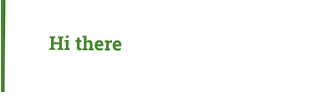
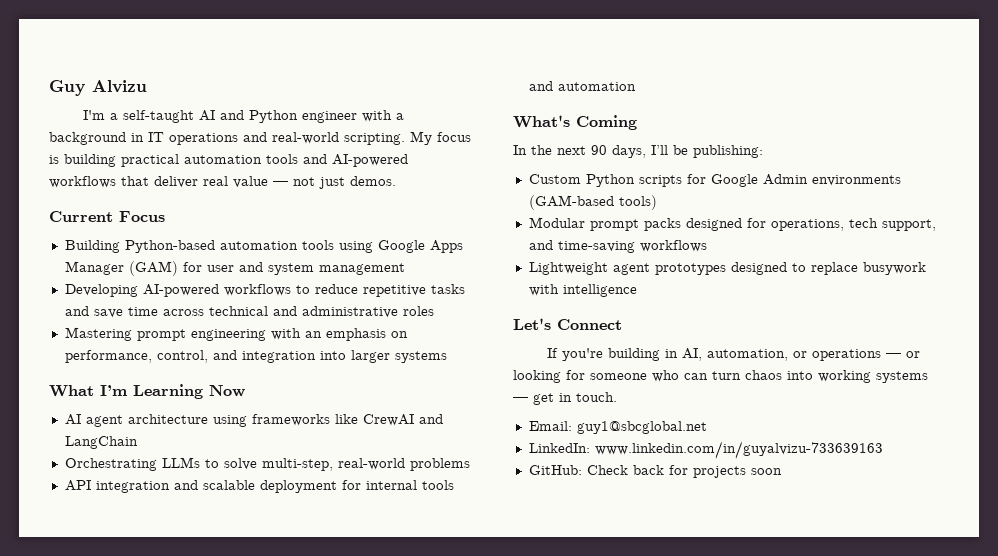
[48,34,124,52] Hi there -> [49,80,147,96] [83,110,405,123] [49,131,471,145] [49,154,408,167] [49,176,396,189] [49,211,165,222] [64,240,463,253] [64,261,405,276] [64,284,465,297] [64,306,434,318] [64,327,408,341] [64,350,447,363] [49,384,245,399] [64,414,443,427] [64,436,138,449] [64,457,470,471] [64,480,454,493] [528,81,636,91] [513,115,637,130] [513,145,763,158] [528,174,901,187] [528,195,657,210] [528,217,936,231] [528,240,707,253] [528,262,926,275] [528,284,637,297] [513,318,622,330] [547,348,921,361] [513,370,928,383] [513,392,617,405] [528,421,707,434] [528,441,883,459] [528,465,782,478] Guy Alvizu // I'm a self-taught AI and Python engineer with a background in IT operations and real-world scripting. My focus is building practical automation tools and AI-powered workflows that deliver real value — not just demos. // Current Focus // Building Python-based automation tools using Google Apps Manager (GAM) for user and system management // Developing AI-powered workflows to reduce repetitive tasks and save time across technical and administrative roles // Mastering prompt engineering with an emphasis on performance, control, and integration into larger systems // What I’m Learning Now // AI agent architecture using frameworks like CrewAI and LangChain // Orchestrating LLMs to solve multi-step, real-world problems // API integration and scalable deployment for internal tools and automation // What's Coming // In the next 90 days, I’ll be publishing: // Custom Python scripts for Google Admin environments (GAM-based tools) // Modular prompt packs designed for operations, tech support, and time-saving workflows // Lightweight agent prototypes designed to replace busywork with intelligence // Let's Connect // If you're building in AI, automation, or operations — or looking for someone who can turn chaos into working systems — get in touch. // Email: guy1@sbcglobal.net // LinkedIn: www.linkedin.com/in/guyalvizu-733639163 // GitHub: Check back for projects soon

